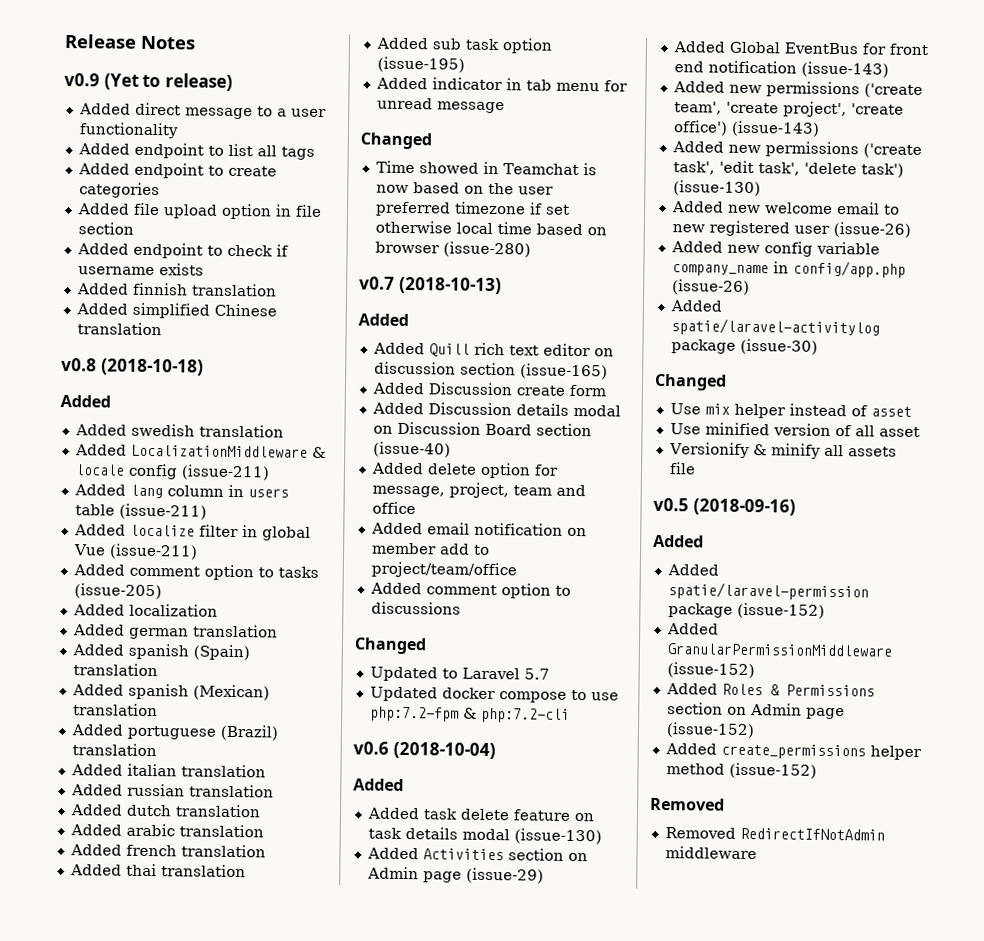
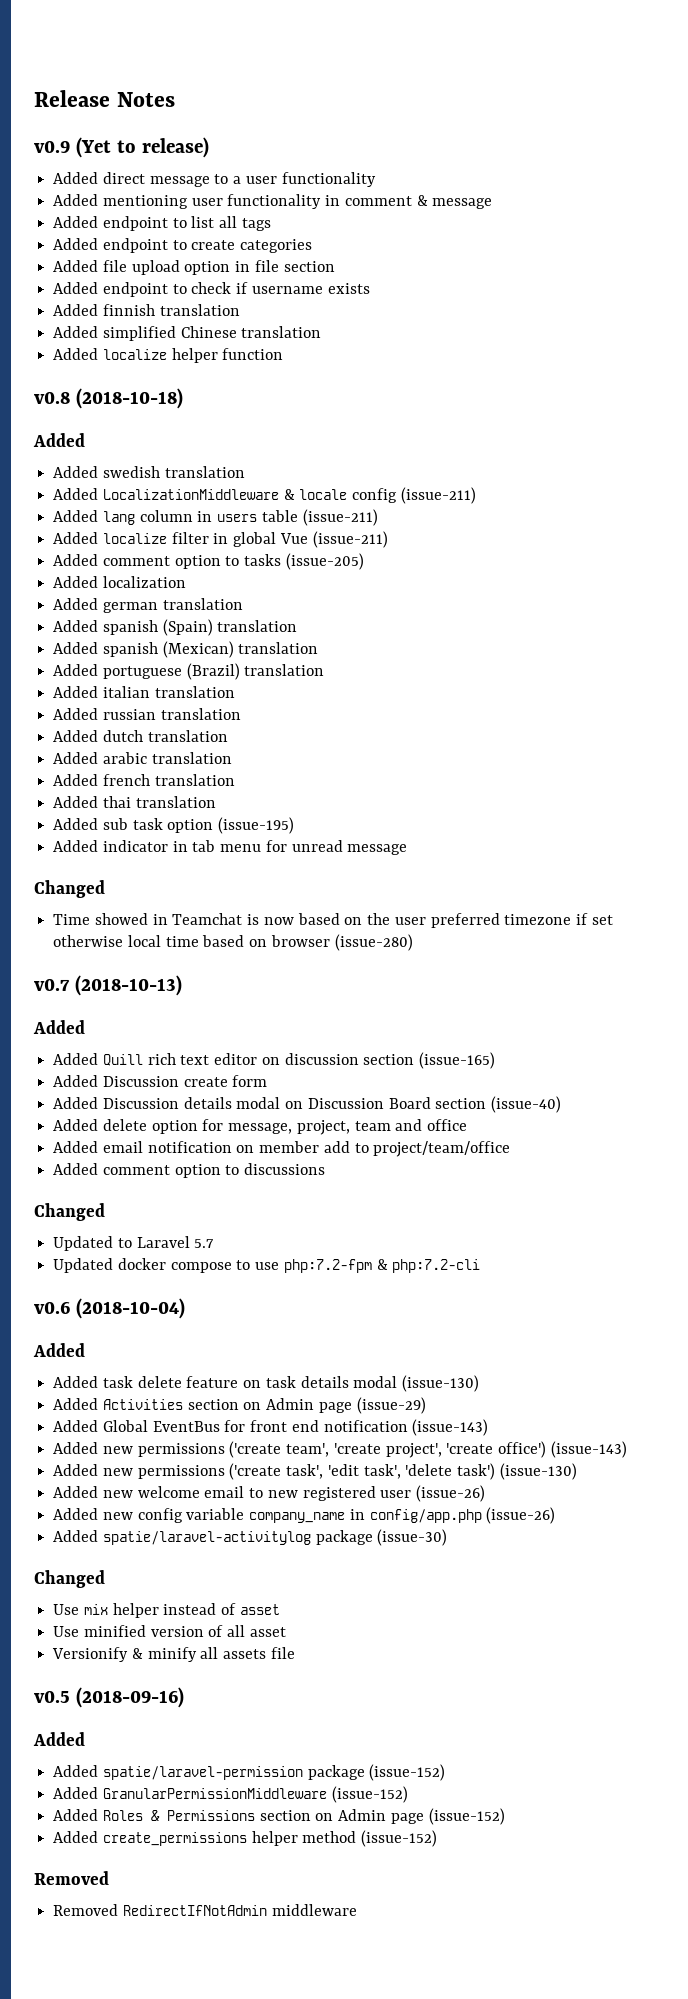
(179, 130) none -> [53,194,493,209] // Added mentioning user functionality in comment & message
(162, 329) none -> [53,348,284,363] // Added localize helper function

